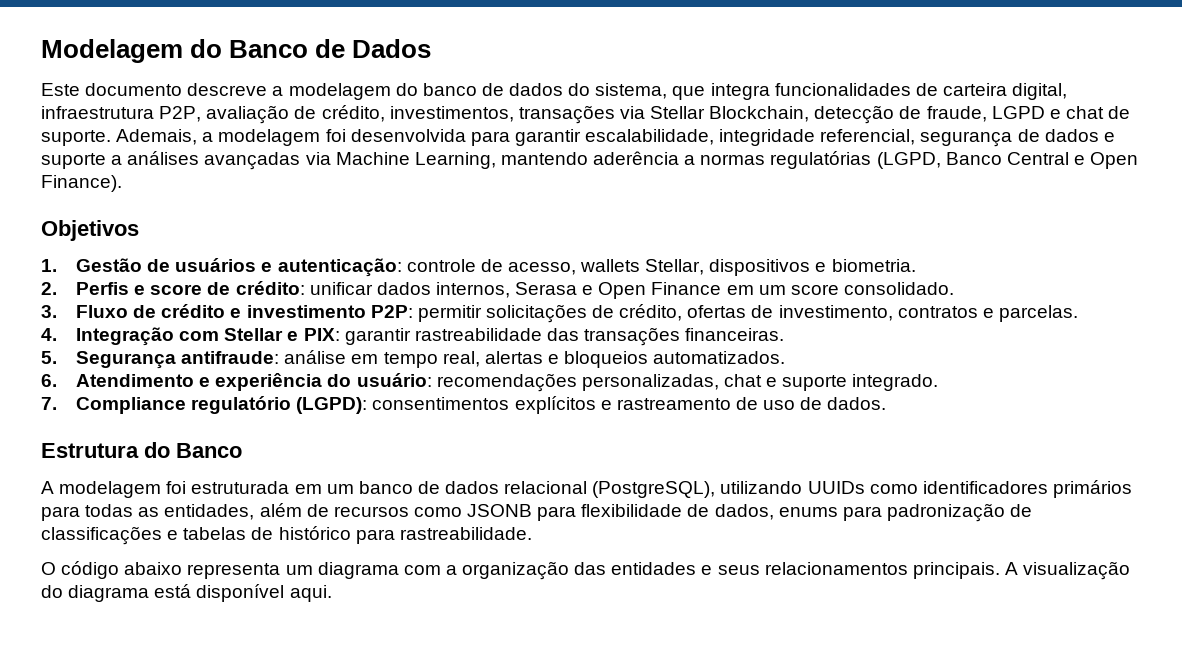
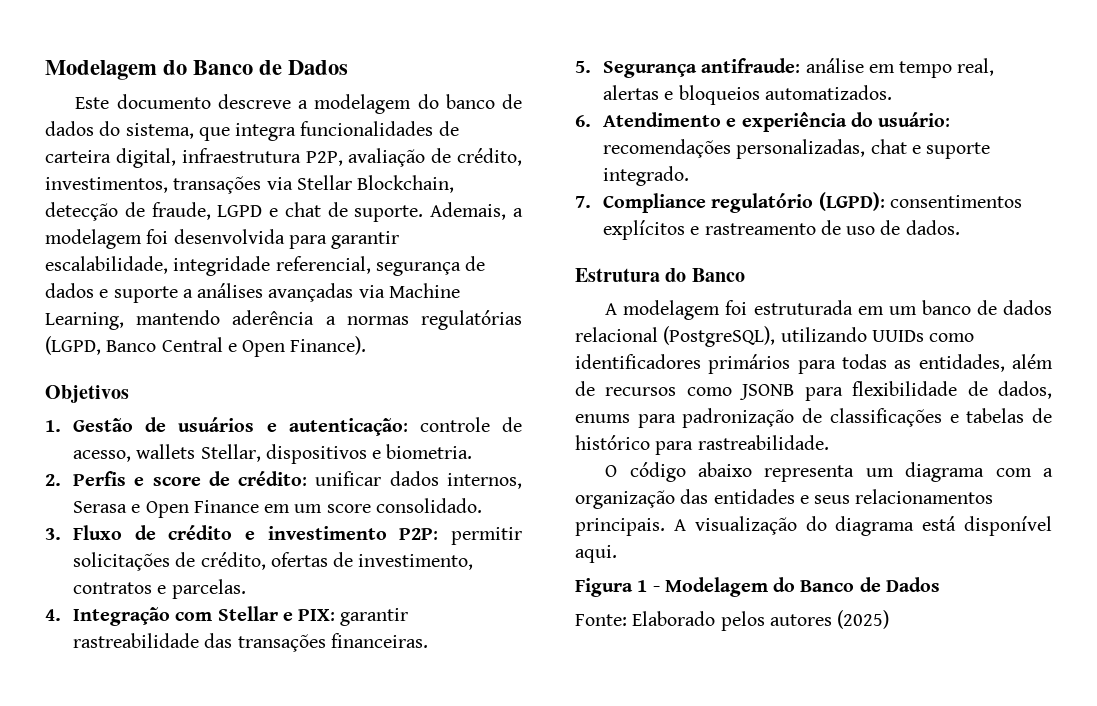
(332, 593) none -> [575,577,940,597] [575,610,890,631] // Figura 1 - Modelagem do Banco de Dados // Fonte: Elaborado pelos autores (2025)

